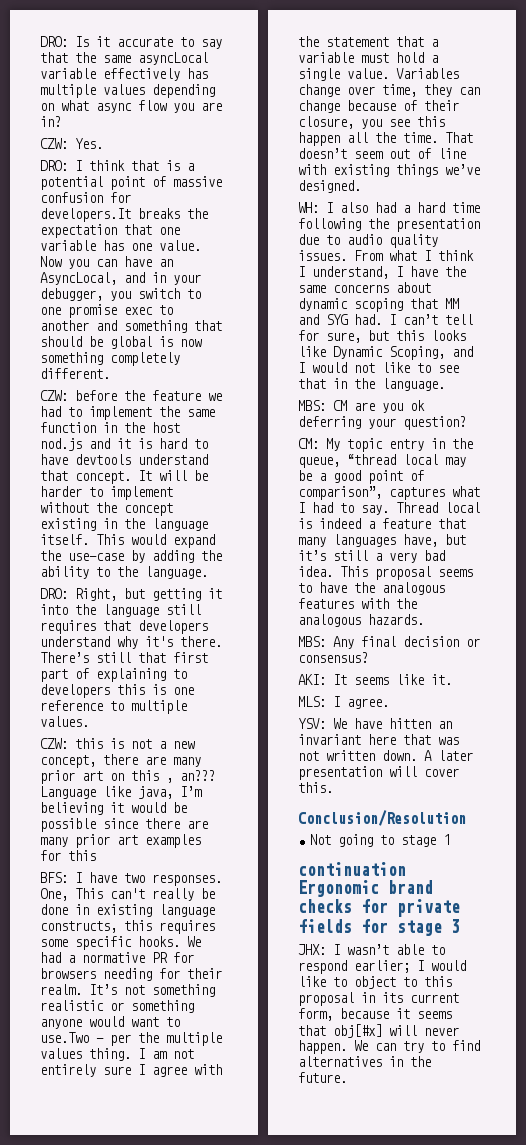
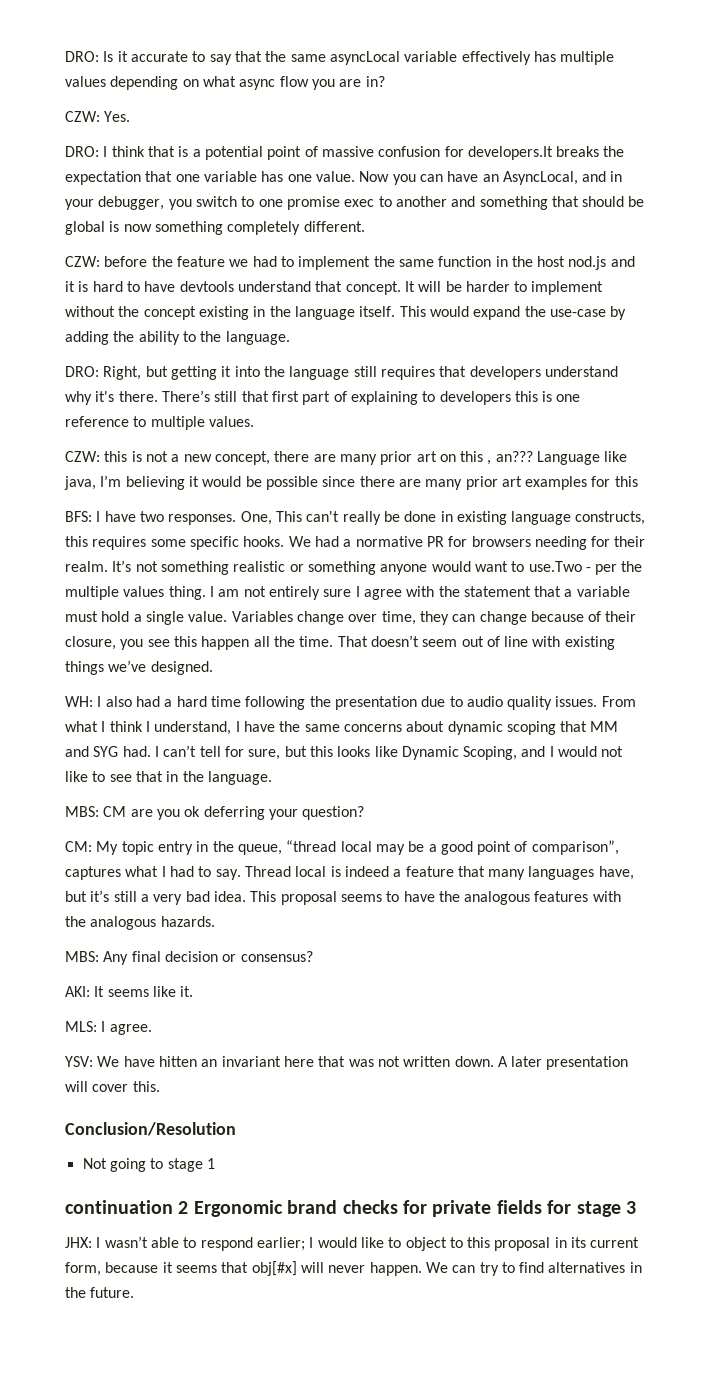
(406, 869) none -> [178,1201,189,1214] 2

